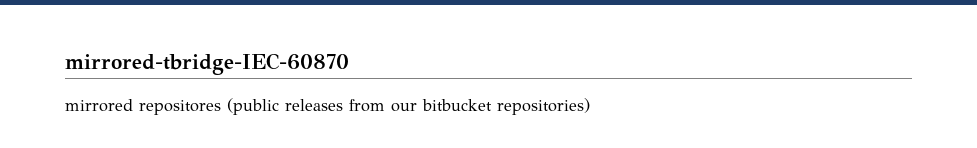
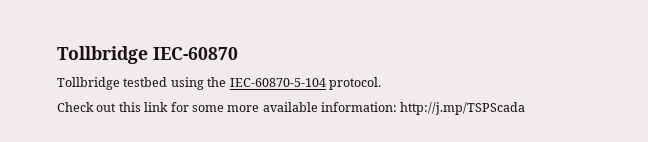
[65,53,349,75] [65,98,590,115] mirrored-tbridge-IEC-60870 // mirrored repositores (public releases from our bitbucket repositories) -> [57,46,238,64] [57,77,381,90] [57,102,526,115] Tollbridge IEC-60870 // Tollbridge testbed using the IEC-60870-5-104 protocol. // Check out this link for some more available information: http://j.mp/TSPScada

